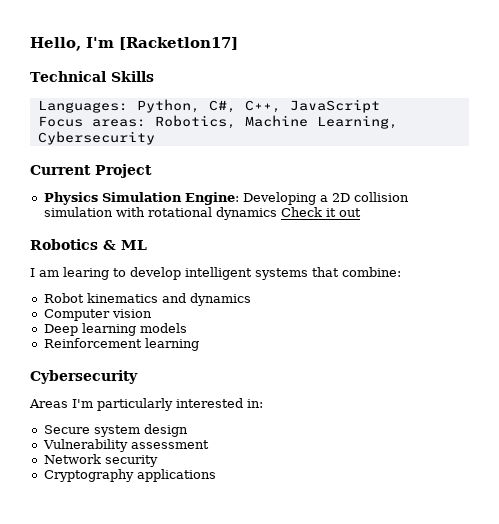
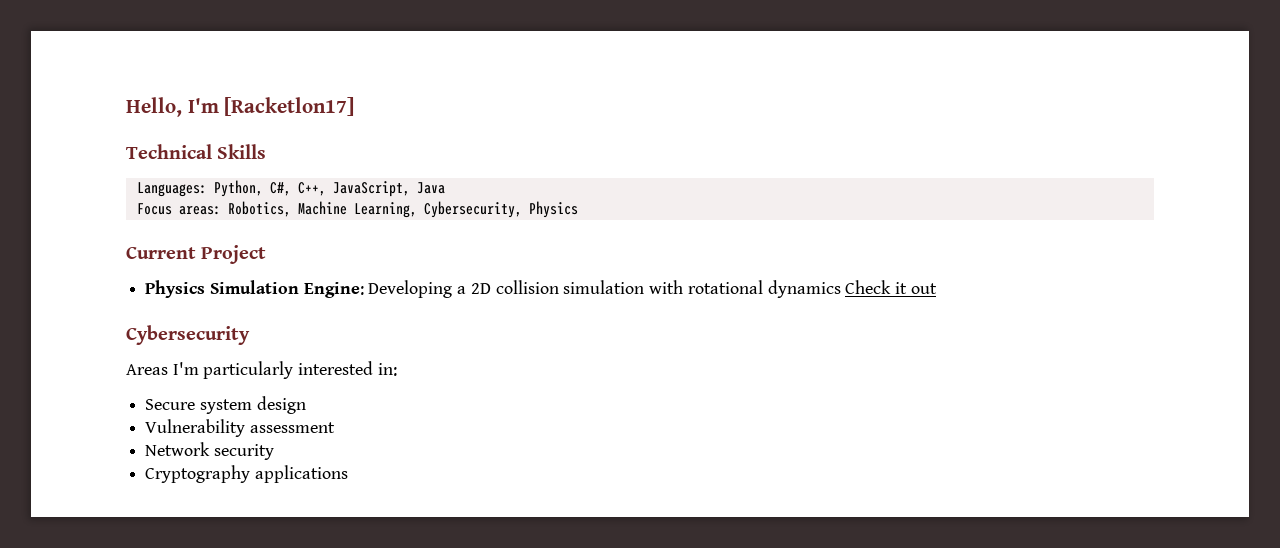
[289,99,380,113] JavaScript -> [332,181,445,197] JavaScript, Java
[37,131,155,145] Cybersecurity -> [423,201,578,218] Cybersecurity, Physics
[30,239,147,250] [30,267,401,280] [43,293,251,306] [43,309,152,321] [43,323,187,336] [43,338,199,351] // Robotics & ML // I am learing to develop intelligent systems that combine: // Robot kinematics and dynamics // Computer vision // Deep learning models // Reinforcement learning -> (937, 288) none

